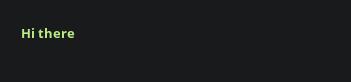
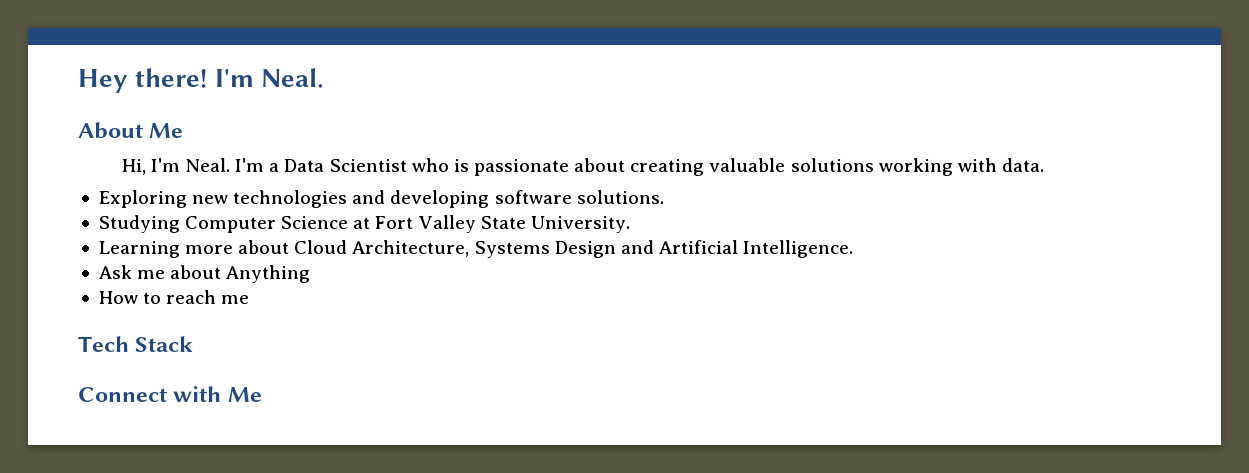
[21,28,76,38] Hi there -> [78,68,324,93] [78,122,184,139] [121,158,1044,176] [98,190,664,208] [98,215,630,233] [98,240,854,258] [98,265,311,283] [98,290,250,304] [78,336,194,352] [78,386,262,402] Hey there! I'm Neal. // About Me // Hi, I'm Neal. I'm a Data Scientist who is passionate about creating valuable solutions working with data. // Exploring new technologies and developing software solutions. // Studying Computer Science at Fort Valley State University. // Learning more about Cloud Architecture, Systems Design and Artificial Intelligence. // Ask me about Anything // How to reach me // Tech Stack // Connect with Me

